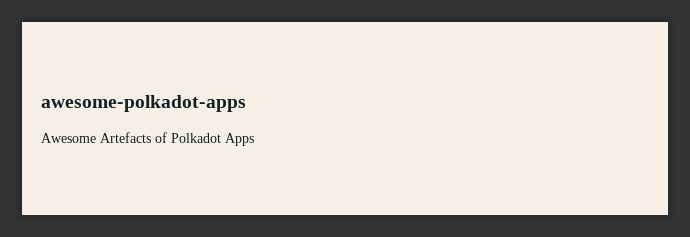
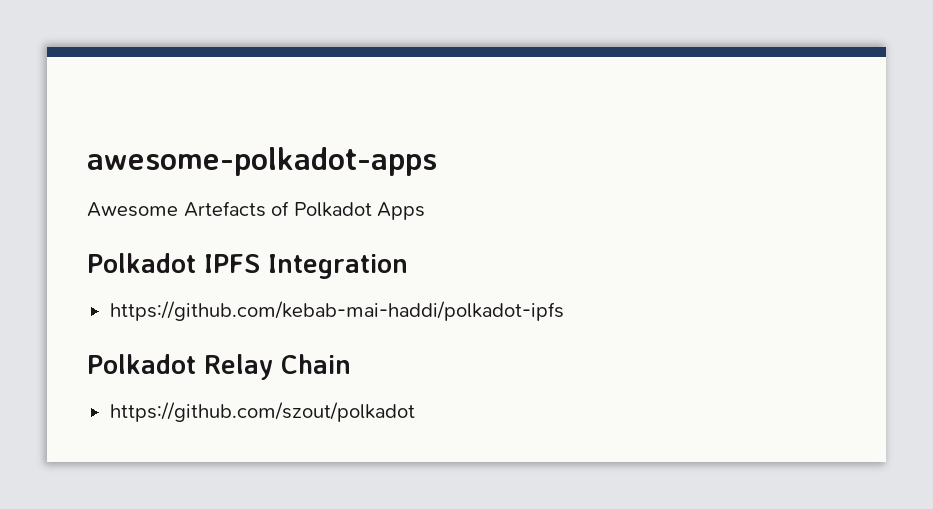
(254, 139) none -> [87,253,408,279] [109,301,564,321] [87,354,351,380] [109,402,415,422] // Polkadot IPFS Integration // https://github.com/kebab-mai-haddi/polkadot-ipfs // Polkadot Relay Chain // https://github.com/szout/polkadot

